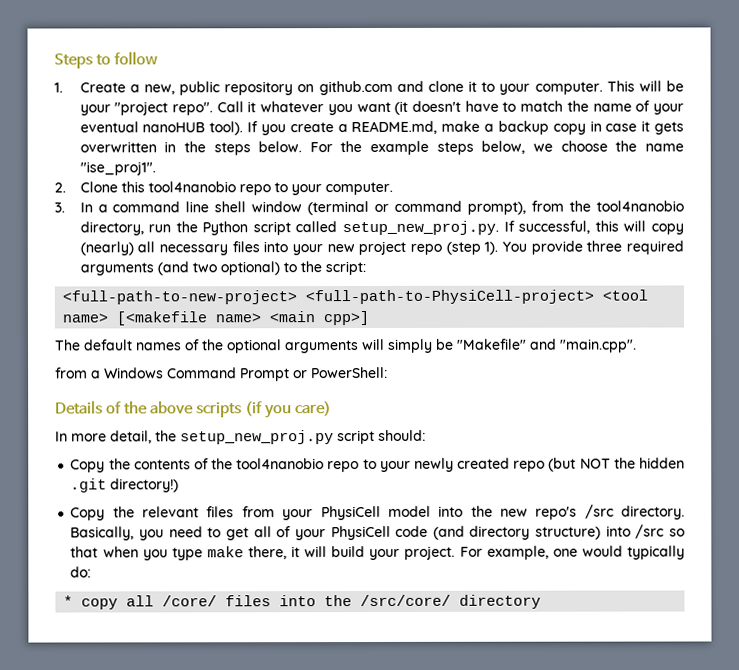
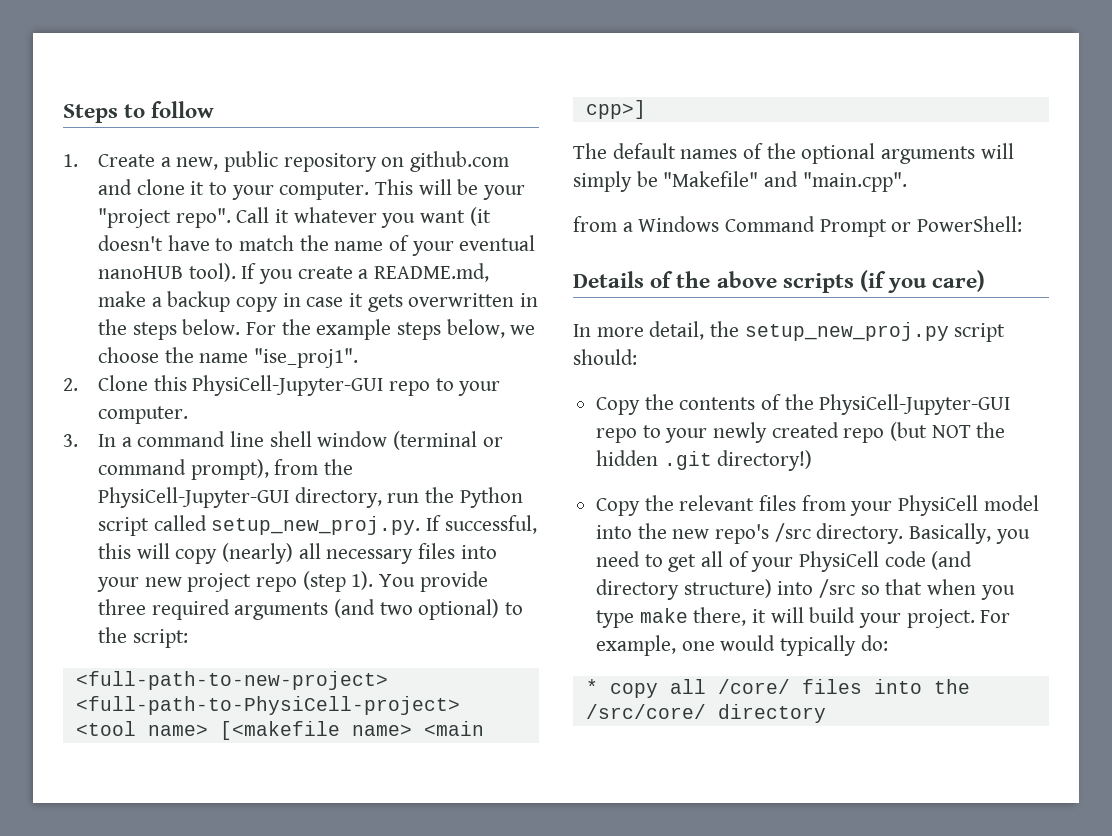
[147,181,236,193] tool4nanobio -> [192,375,384,396] PhysiCell-Jupyter-GUI
[596,200,684,212] tool4nanobio -> [97,487,289,508] PhysiCell-Jupyter-GUI
[236,458,325,470] tool4nanobio -> [819,394,1011,415] PhysiCell-Jupyter-GUI

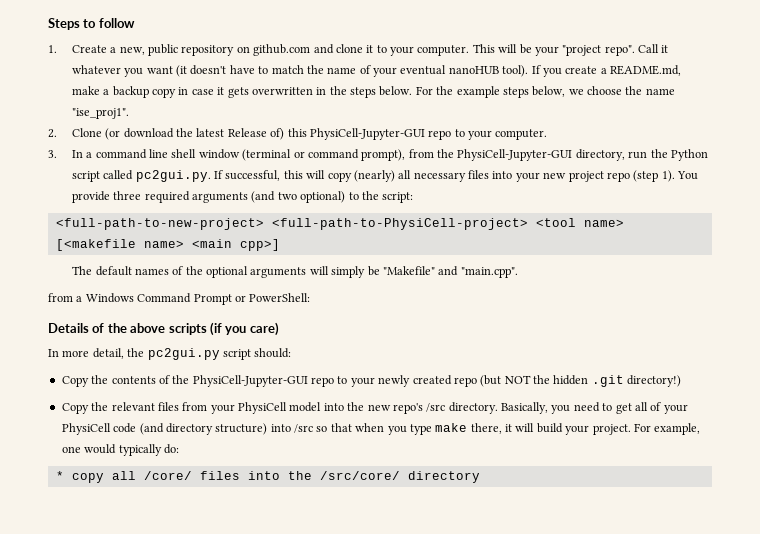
(148, 383) none -> [105,128,285,140] (or download the latest Release of)
[211,516,421,535] setup_new_proj.py. -> [135,170,211,182] pc2gui.py.
[744,322,949,341] setup_new_proj.py -> [147,348,220,360] pc2gui.py

